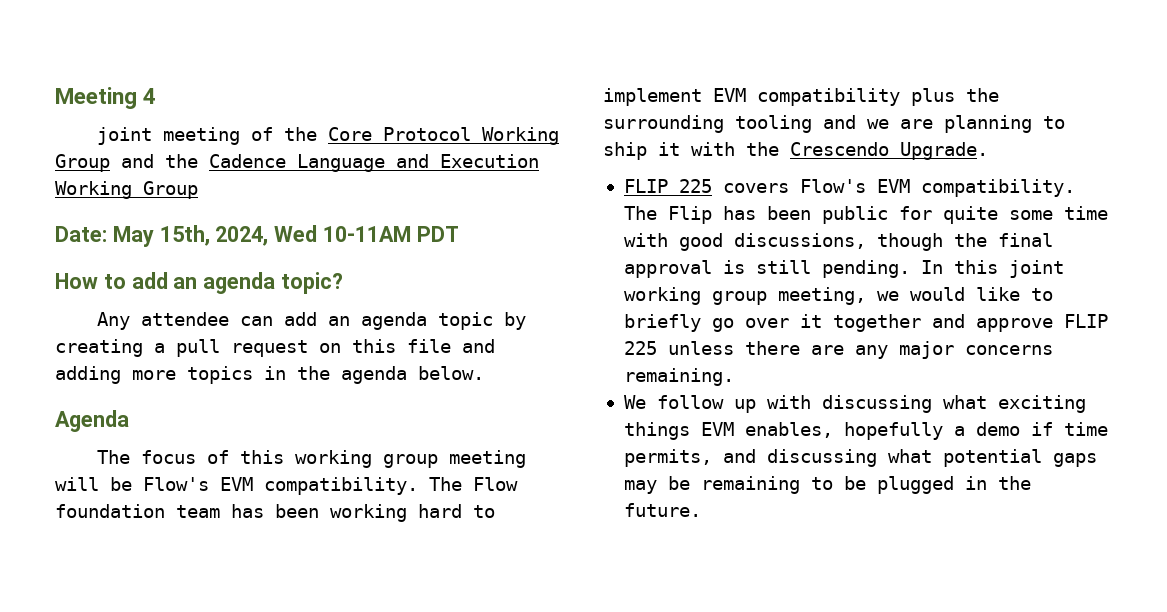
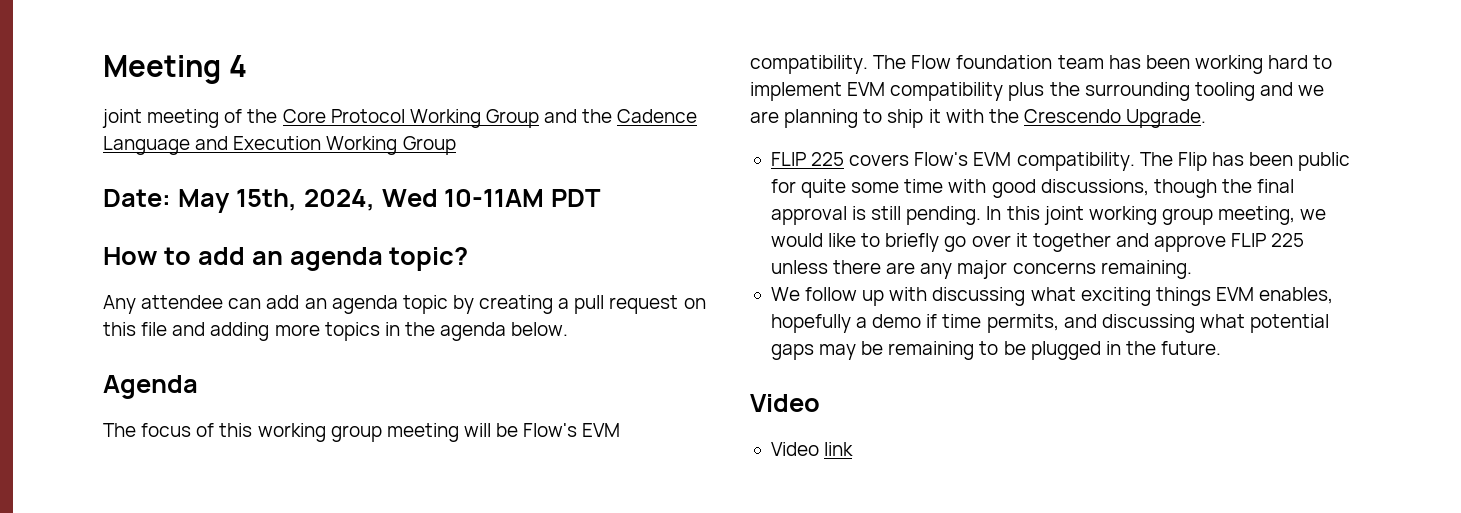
(701, 510) none -> [750,394,820,412] [770,442,854,456] // Video // Video link

